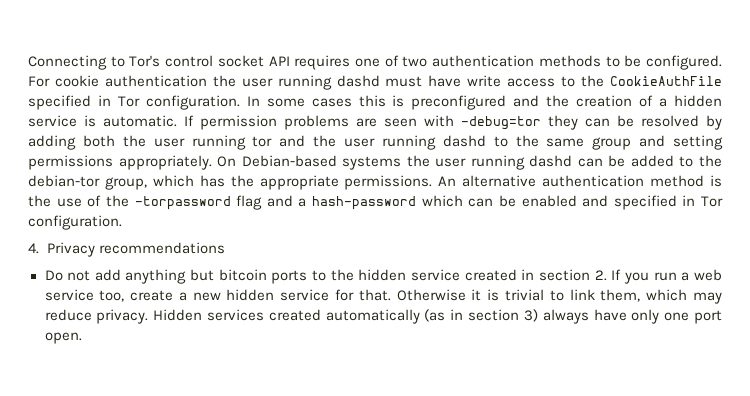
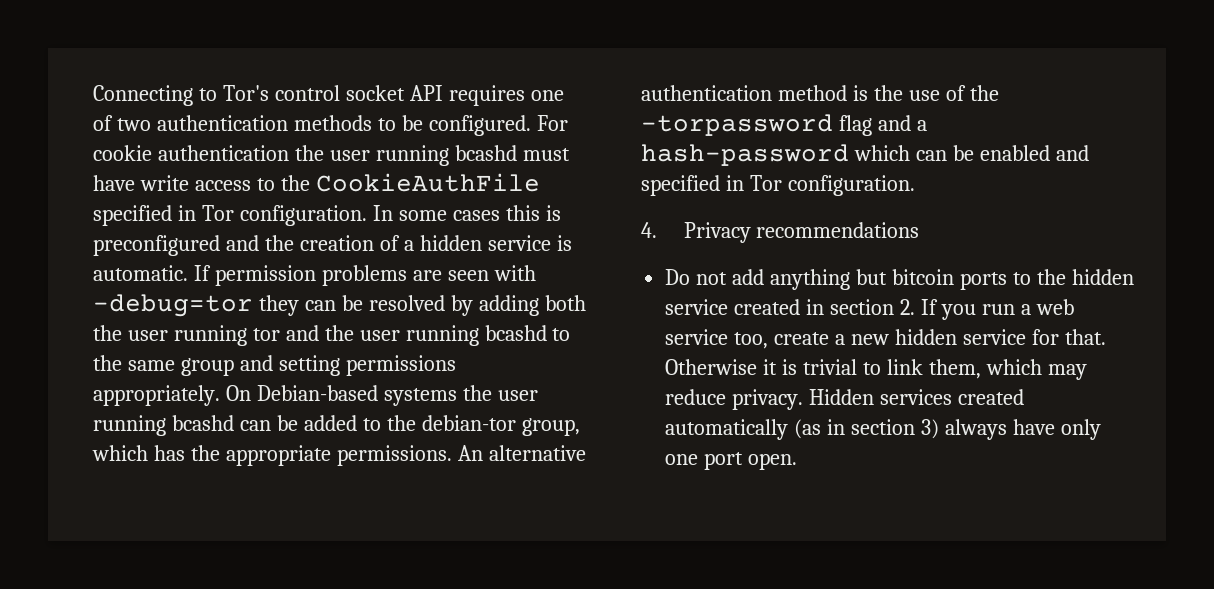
[336,75,380,87] dashd -> [454,145,517,161] bcashd
[442,135,486,147] dashd -> [484,325,547,341] bcashd
[529,155,573,167] dashd -> [171,415,234,431] bcashd

